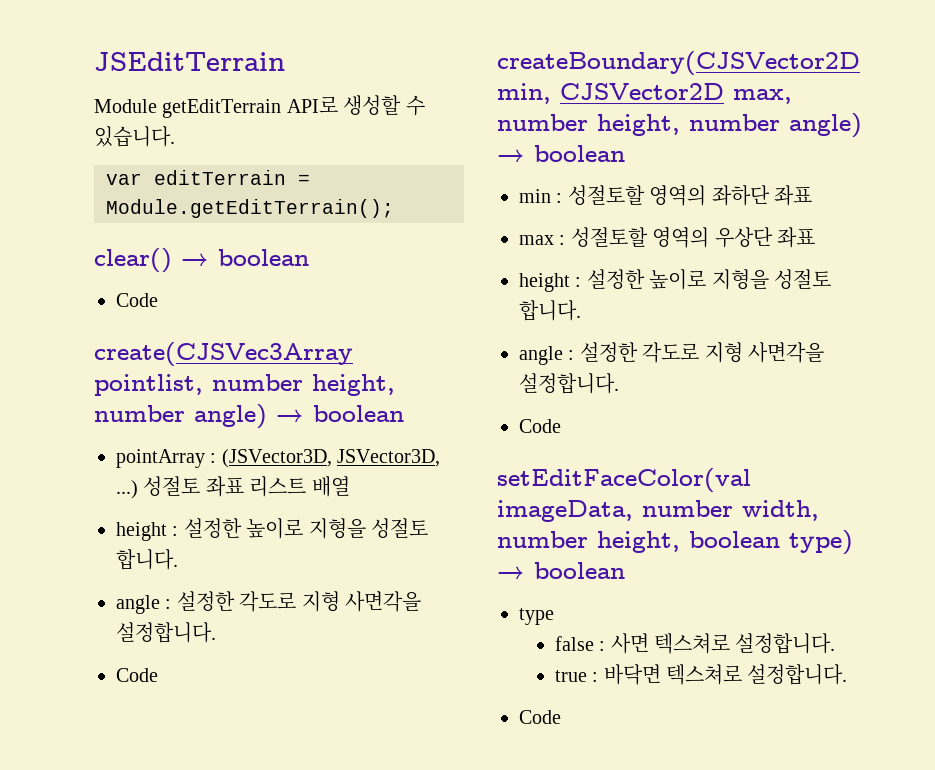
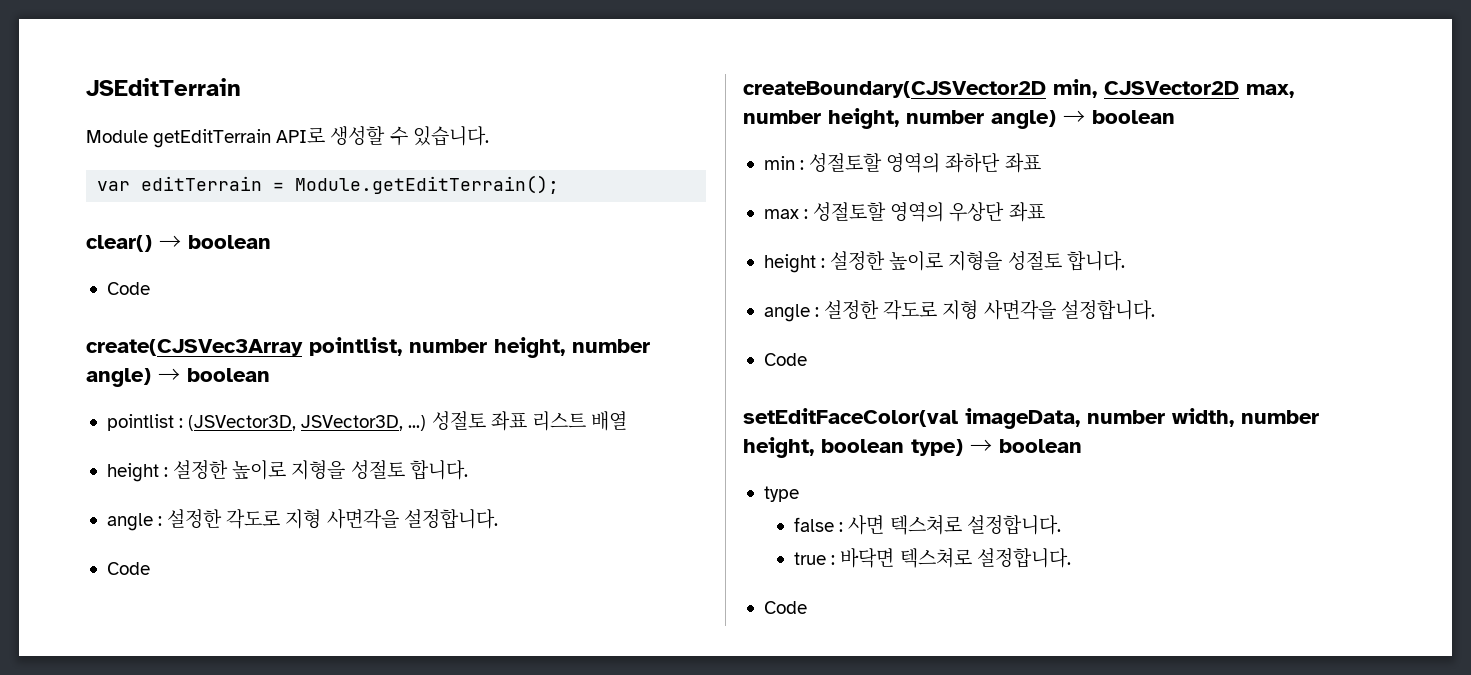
[116,449,205,468] pointArray -> [106,414,174,431] pointlist

